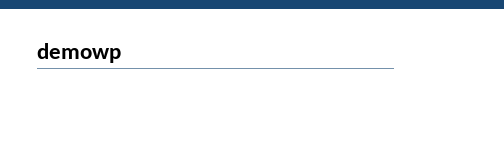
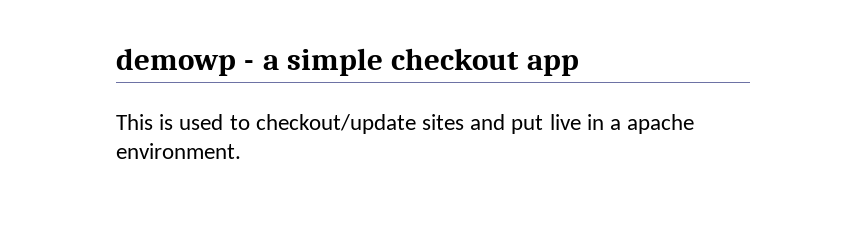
(121, 53) none -> [244,48,579,76] [116,114,695,134] [116,143,241,159] - a simple checkout app // This is used to checkout/update sites and put live in a apache environment.

